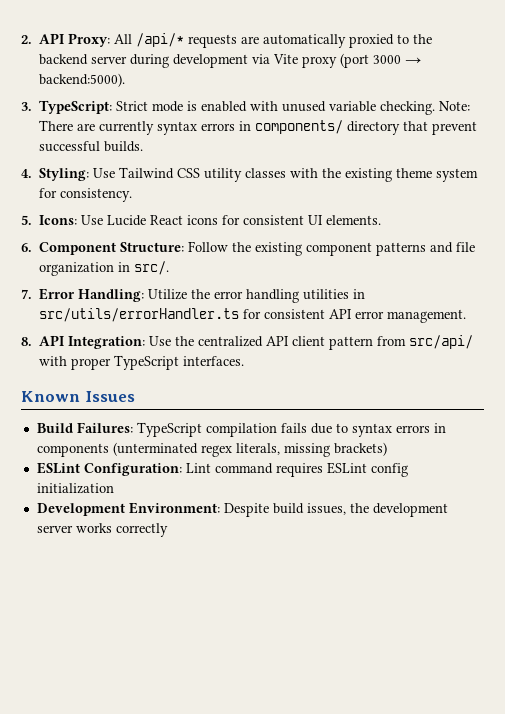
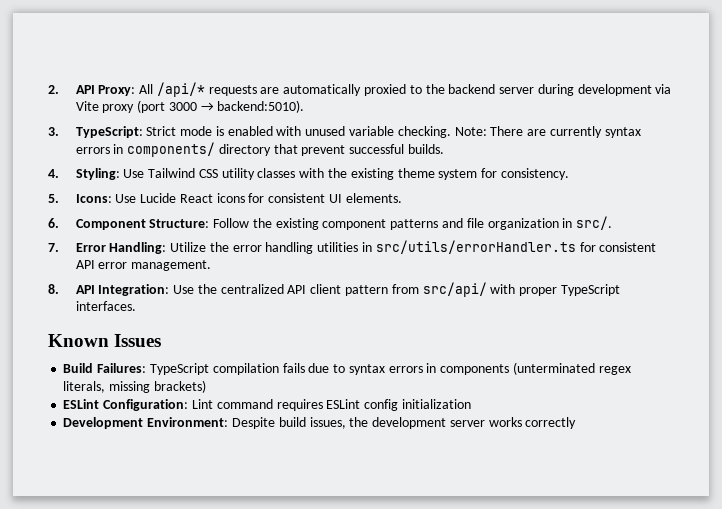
[39,73,126,87] backend:5000). -> [217,100,305,113] backend:5010).

